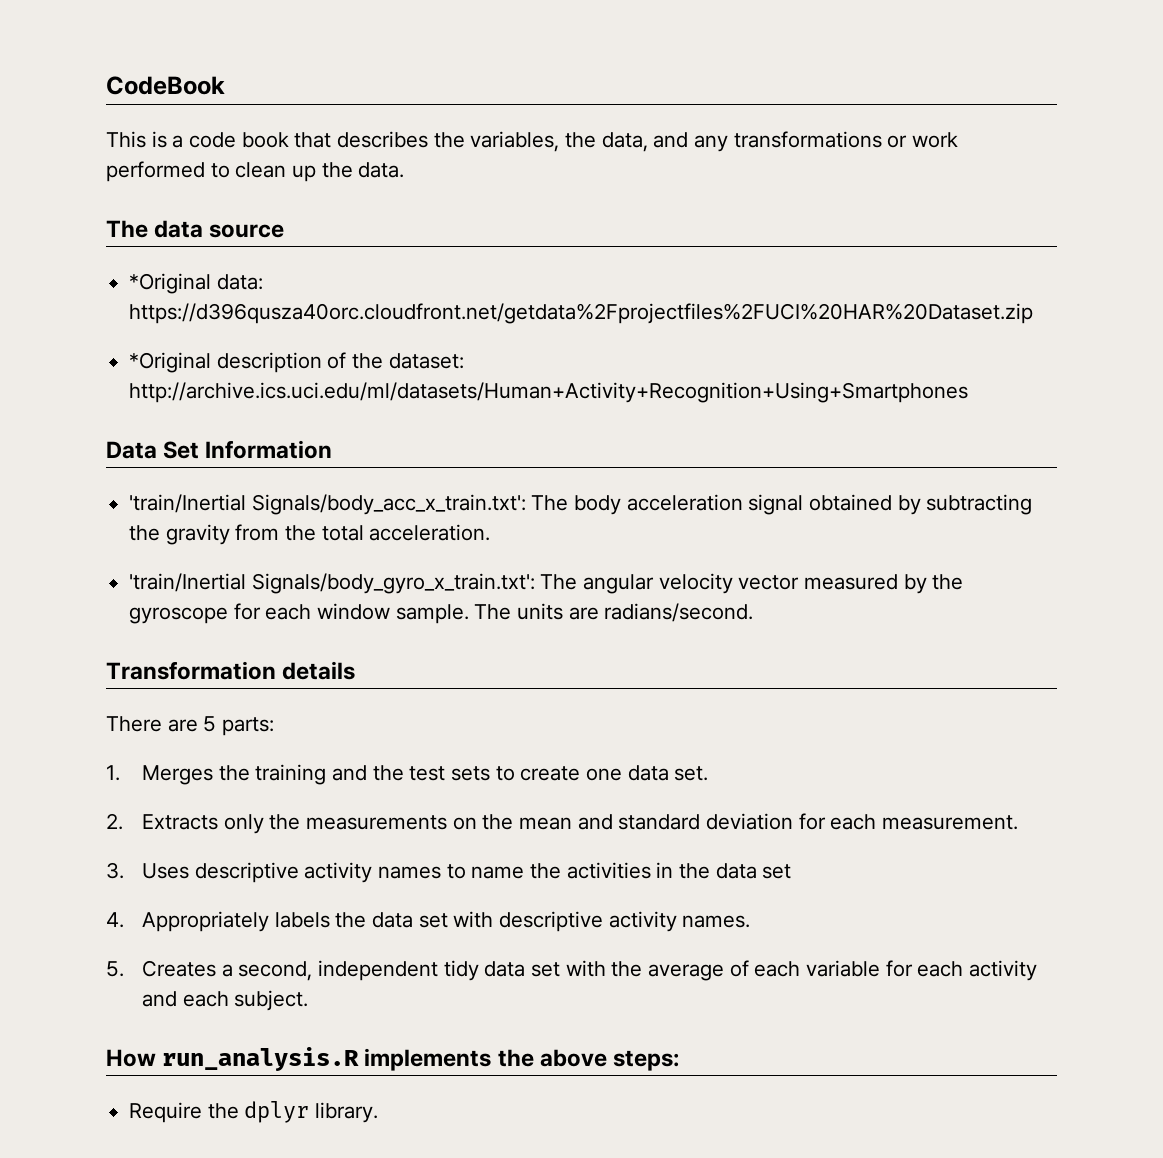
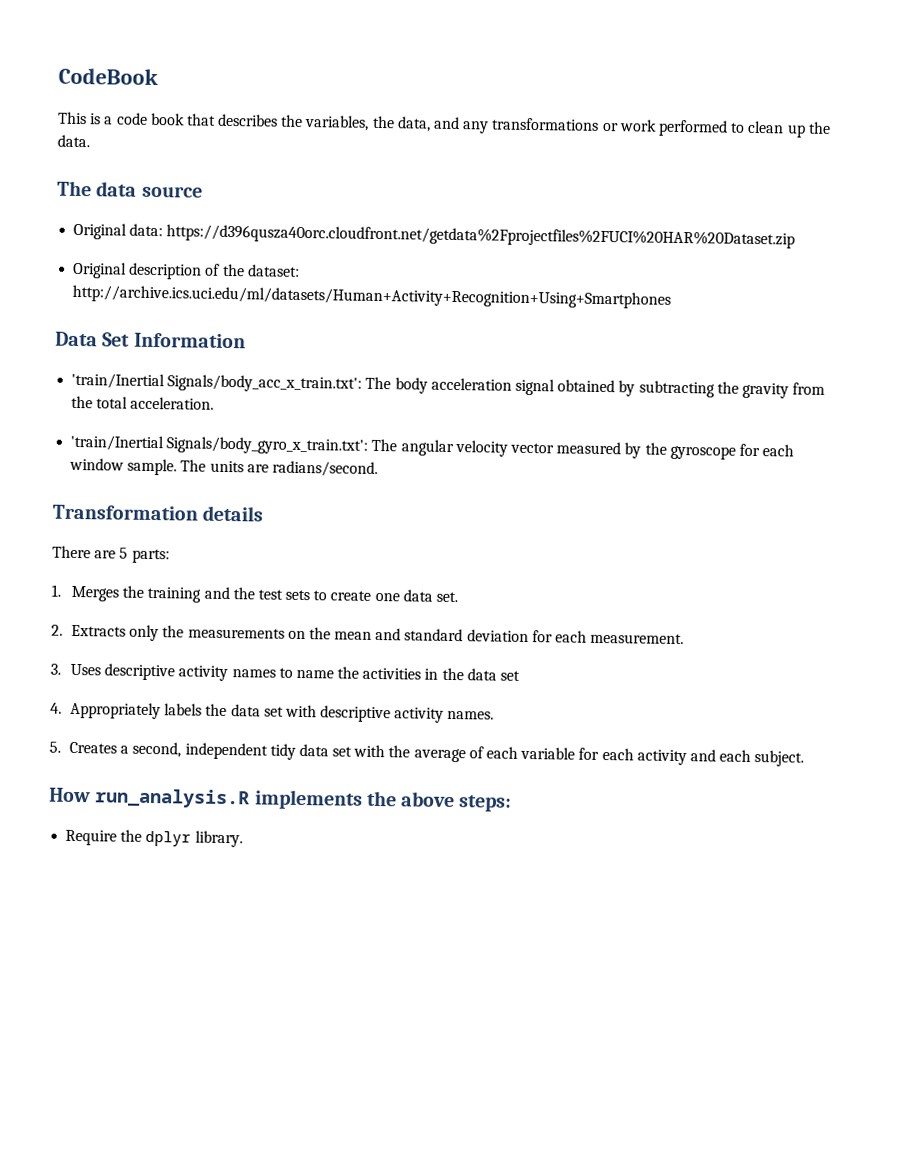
[129,273,212,294] *Original -> [73,222,128,240] Original
[129,352,212,373] *Original -> [72,261,128,279] Original

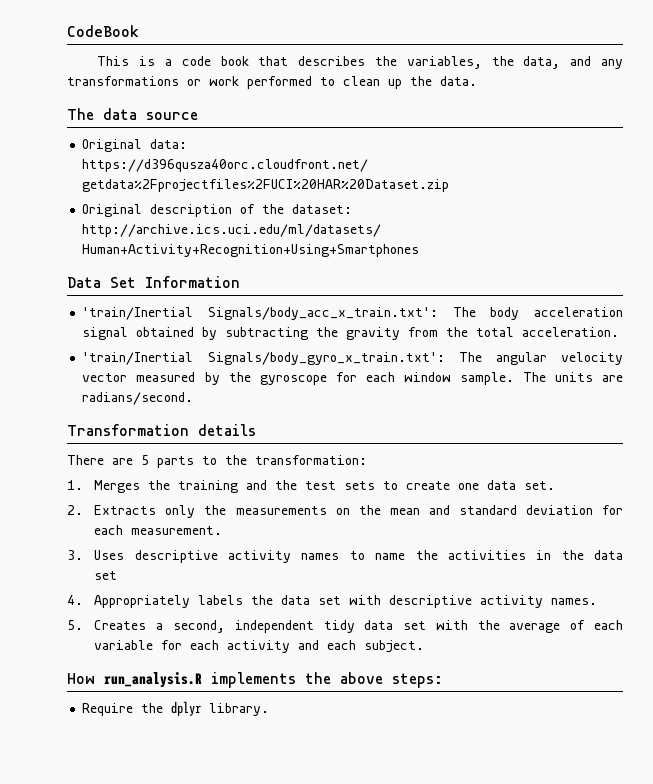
[131,548,170,564] parts: -> [157,455,367,468] parts to the transformation:

